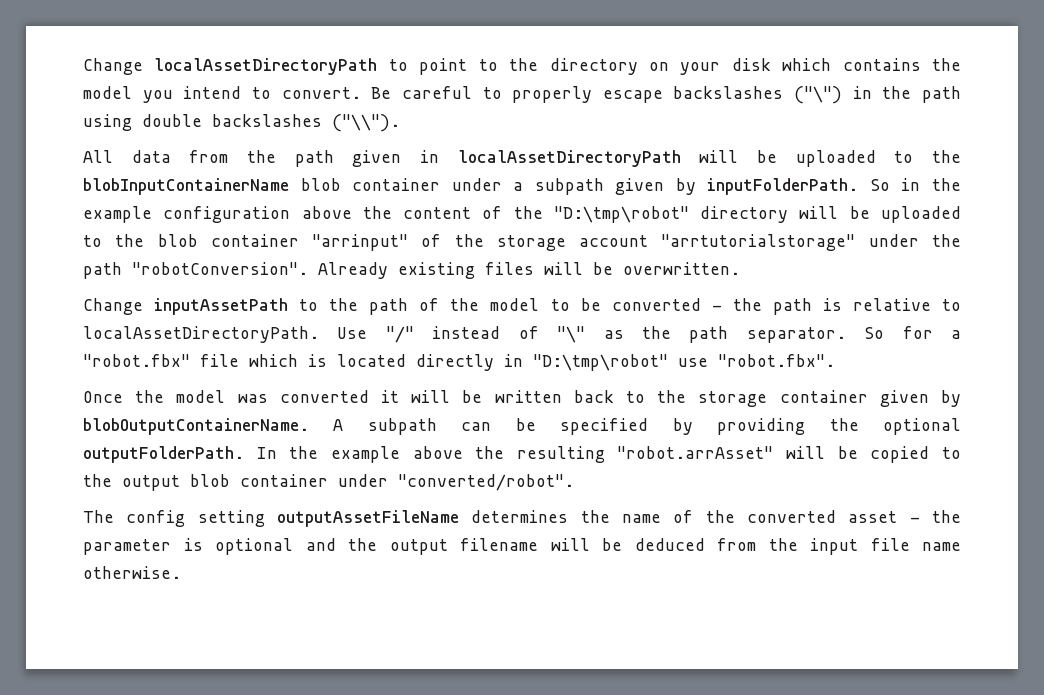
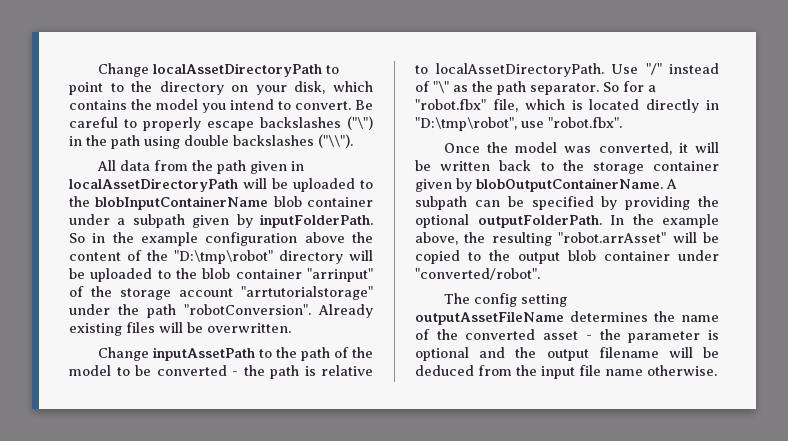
[731,58,771,71] disk -> [294,81,326,94] disk,
[200,354,239,367] file -> [492,99,518,112] file,
[533,354,668,371] "D:\tmp\robot" -> [415,117,517,131] "D:\tmp\robot",
[279,390,369,403] converted -> [598,142,672,155] converted,
[412,446,463,459] above -> [415,232,458,245] above,

